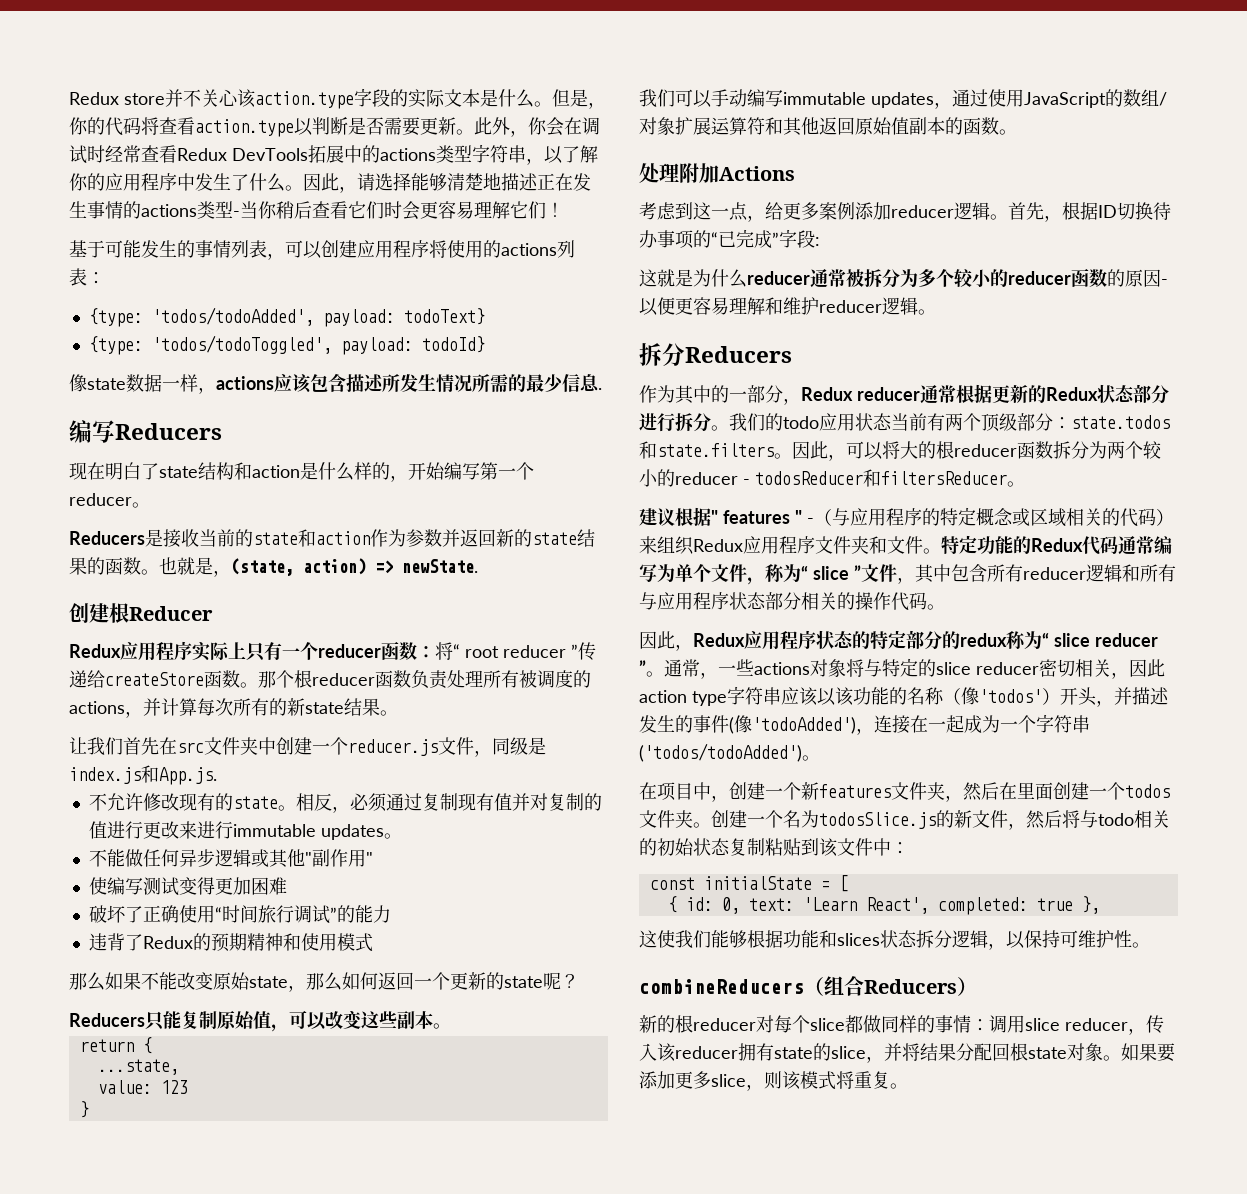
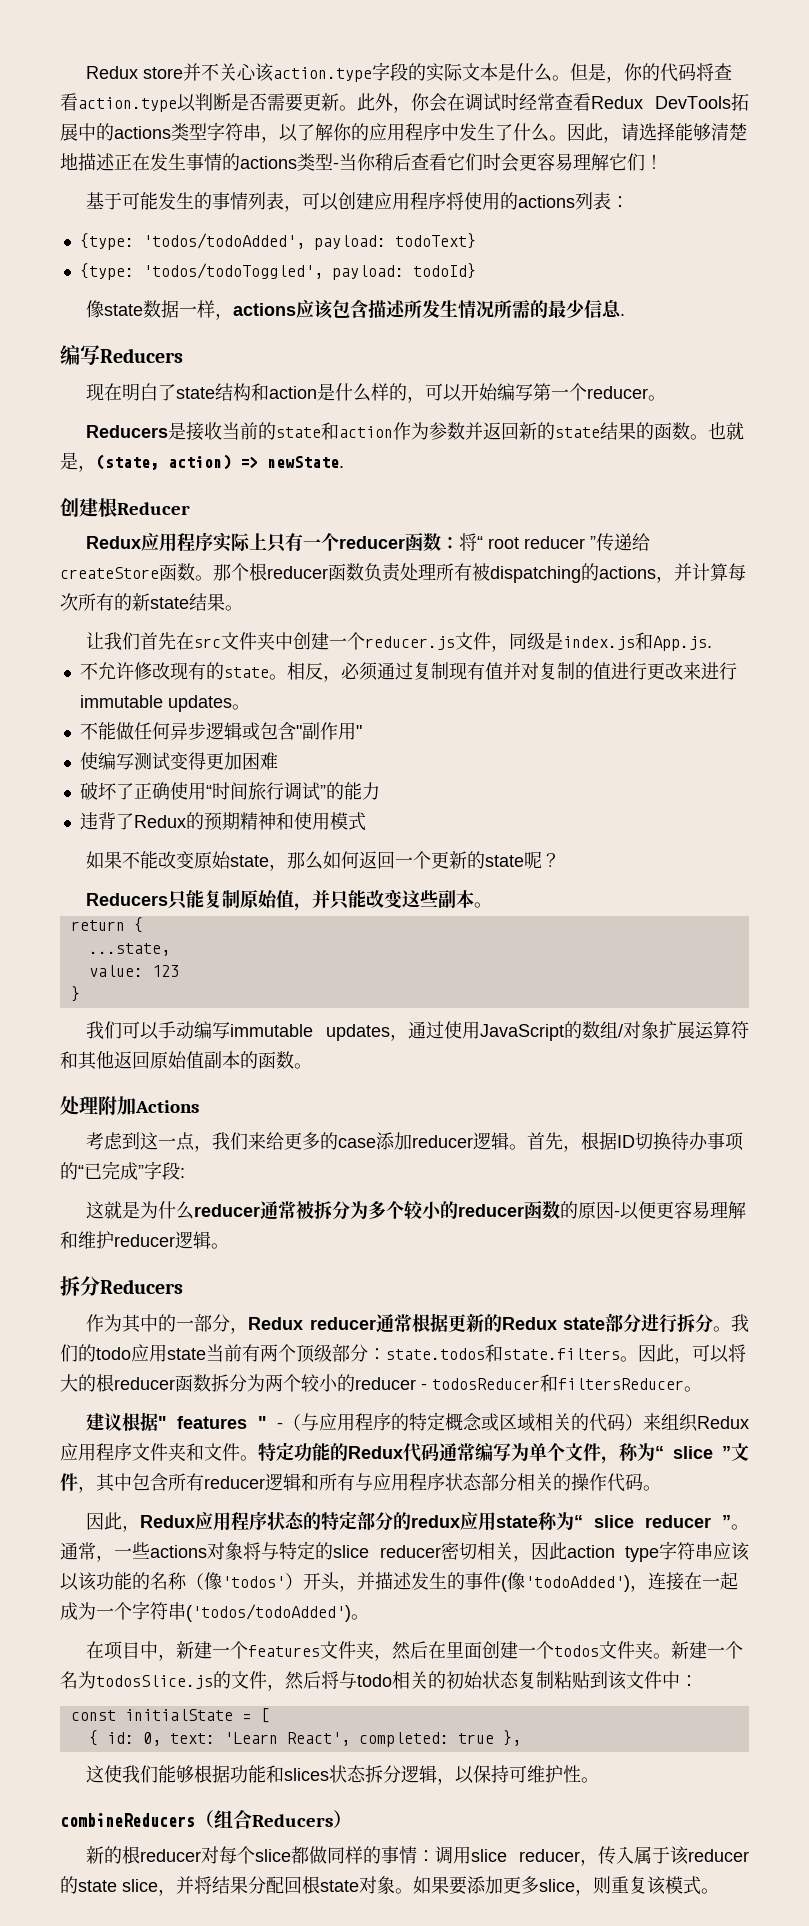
(408, 478) none -> [425,383,463,402] 可以
[537,670,573,688] 调度 -> [490,566,581,583] dispatching
[268,849,305,868] 其他 -> [259,722,296,740] 包含
[69,972,105,991] 那么 -> (366, 821) none
[289,1010,327,1030] 可以 -> [312,890,367,909] 并只能
[765,202,855,220] 给更多案例 -> [212,1132,377,1150] 我们来给更多的case
[1097,384,1135,403] 状态 -> [563,1317,605,1330] state
[855,413,892,431] 状态 -> [167,1348,206,1360] state
(1007, 640) none -> [460,1512,539,1531] 应用state
[729,782,819,800] 创建一个新 -> [176,1641,249,1659] 新建一个
[711,810,729,828] 创 -> [671,1641,690,1659] 新
[954,810,972,828] 新 -> (231, 1680) none
[657,1043,831,1062] 该reducer拥有state的 -> [634,1846,749,1865] [60,1876,117,1894] 属于该reducer的state
[782,1071,890,1090] 该模式将重复 -> [611,1876,701,1895] 重复该模式

